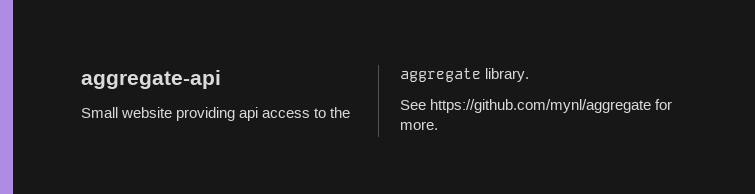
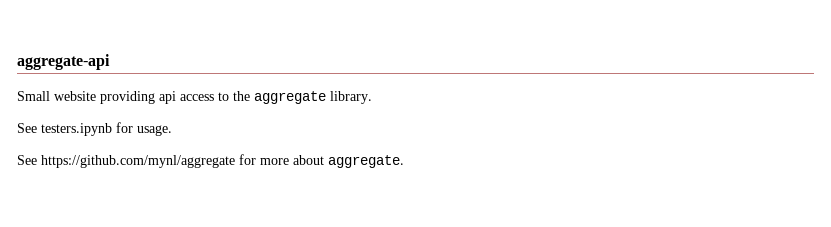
(530, 75) none -> [17,122,172,136] // See testers.ipynb for usage.
[400,121,438,130] more. -> [260,155,404,168] more about aggregate.

